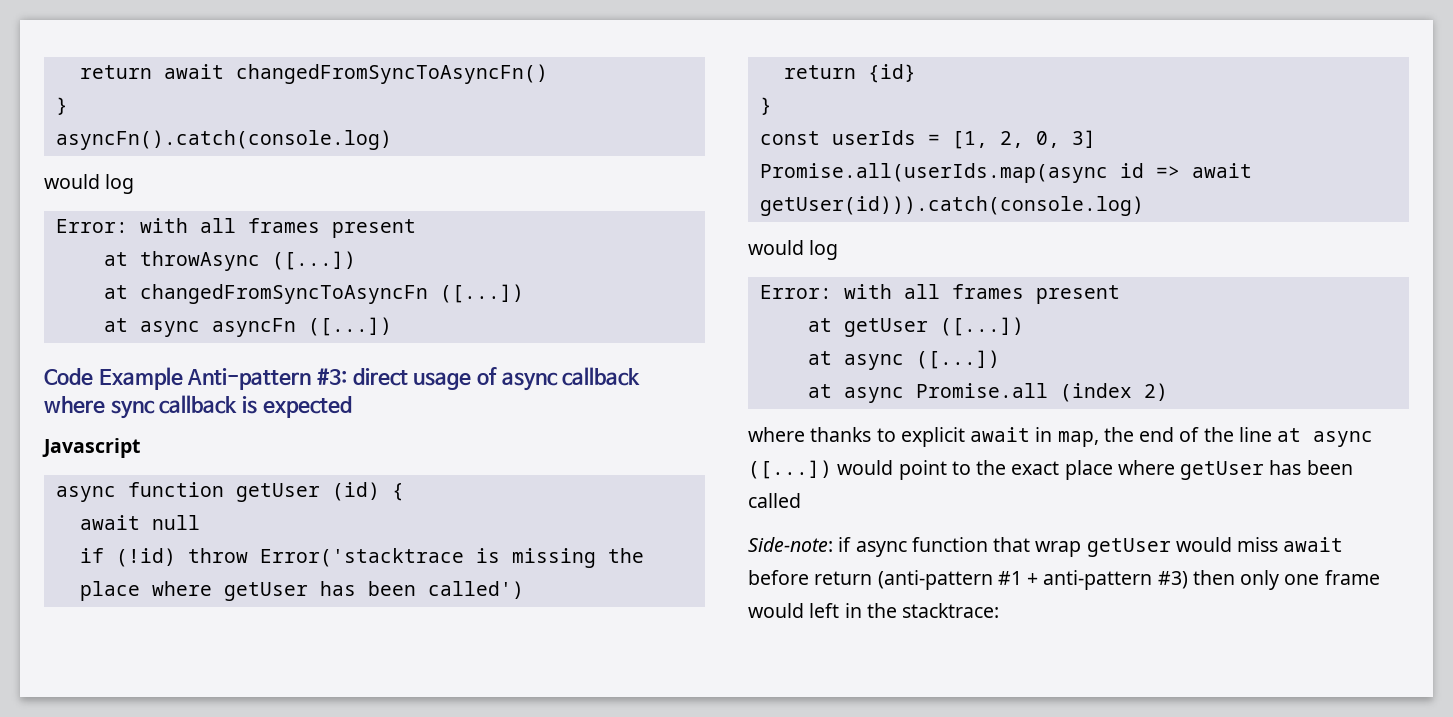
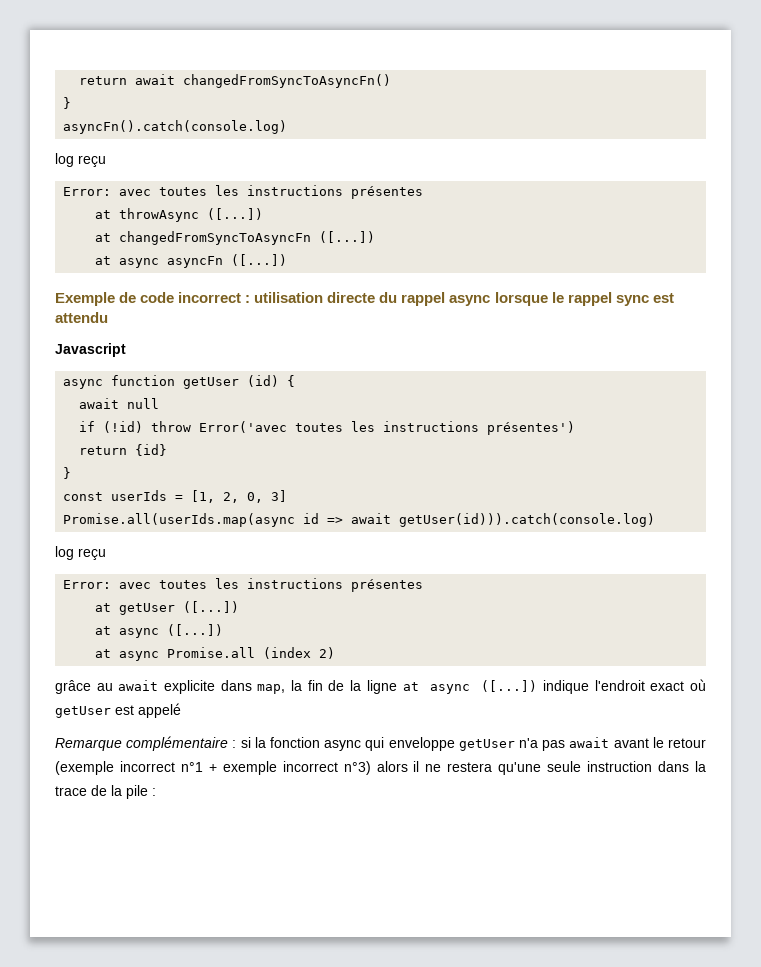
[44,174,135,194] [55,218,416,238] would log // Error: with all frames present -> [55,153,106,167] [63,185,424,199] log reçu // Error: avec toutes les instructions présentes
[44,367,641,391] [44,395,352,419] Code Example Anti-pattern #3: direct usage of async callback where sync callback is expected -> [55,292,674,306] [55,312,108,323] Exemple de code incorrect : utilisation directe du rappel async lorsque le rappel sync est attendu
[259,548,644,568] [79,581,524,601] Error('stacktrace is missing the place where getUser has been called') -> [199,421,576,435] Error('avec toutes les instructions présentes')
[748,240,839,260] [759,284,1120,304] would log // Error: with all frames present -> [55,546,106,560] [63,578,424,592] log reçu // Error: avec toutes les instructions présentes
[748,427,1374,447] [748,460,1353,480] [748,493,801,508] [748,537,1344,557] [748,570,1380,590] [748,603,1000,618] where thanks to explicit await in map, the end of the line at async ([...]) would point to the exact place where getUser has been called // Side-note: if async function that wrap getUser would miss await before return (anti-pattern #1 + anti-pattern #3) then only one frame would left in the stacktrace: -> [55,679,706,694] [55,703,181,718] [55,736,706,751] [55,761,706,775] [55,785,156,799] grâce au await explicite dans map, la fin de la ligne at async ([...]) indique l'endroit exact où getUser est appelé // Remarque complémentaire : si la fonction async qui enveloppe getUser n'a pas await avant le retour (exemple incorrect n°1 + exemple incorrect n°3) alors il ne restera qu'une seule instruction dans la trace de la pile :

